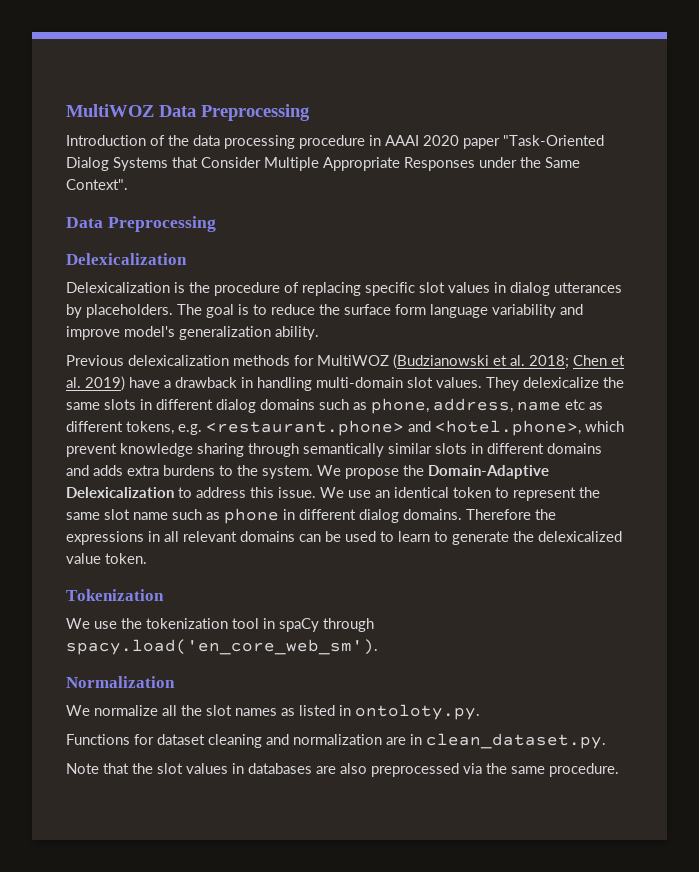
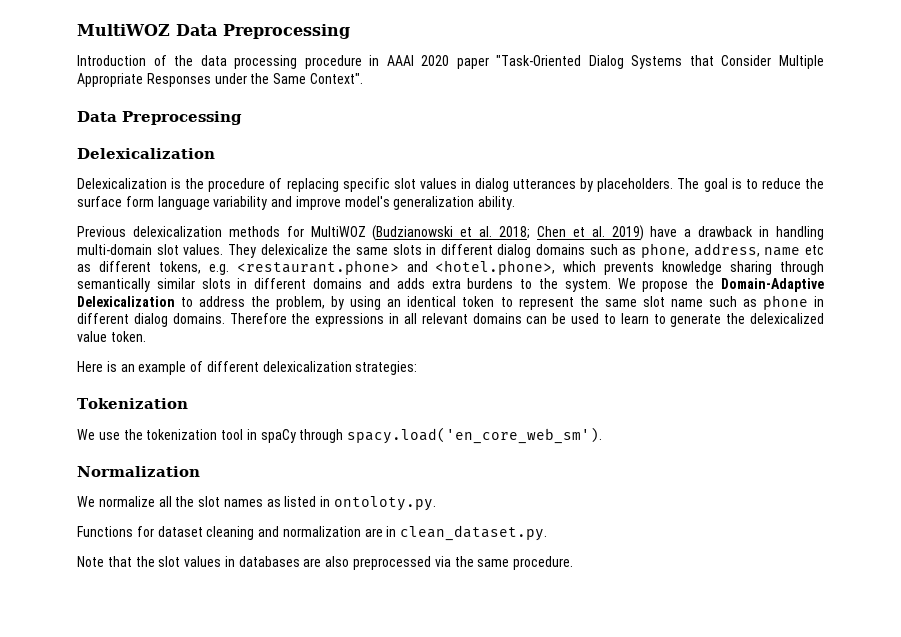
[66,443,117,457] prevent -> [604,262,655,275] prevents
[250,487,371,498] this issue. We use -> [251,296,382,310] the problem, by using
(147, 558) none -> [77,361,418,375] // Here is an example of different delexicalization strategies:

